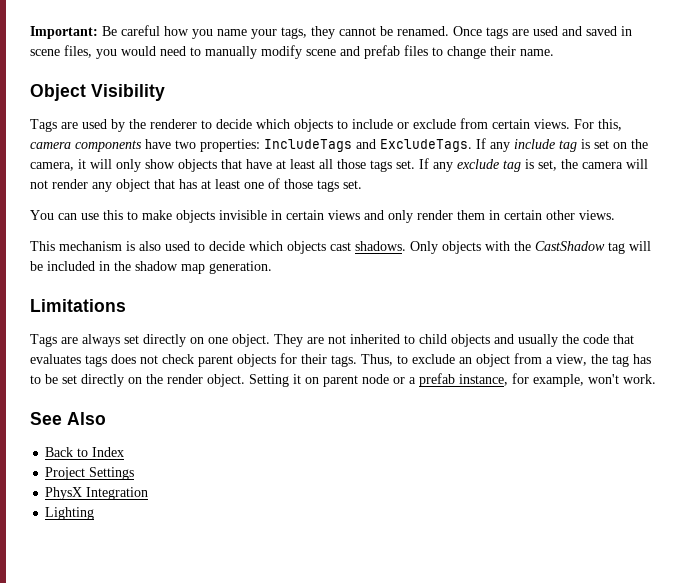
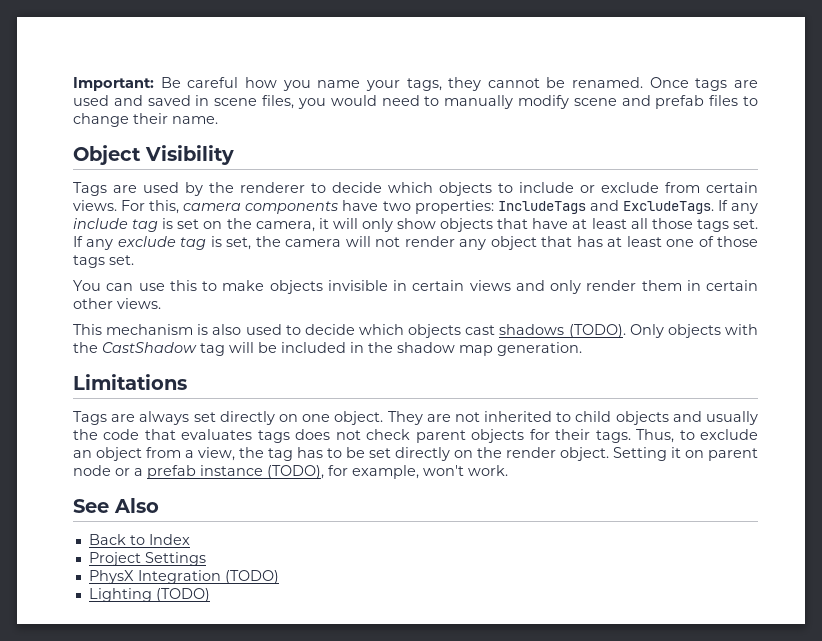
[355,241,406,251] shadows. -> [499,324,626,338] shadows (TODO).
[459,374,508,386] instance, -> [200,465,324,479] instance (TODO),
(149, 493) none -> [224,570,279,584] (TODO)
(95, 513) none -> [155,588,210,602] (TODO)

